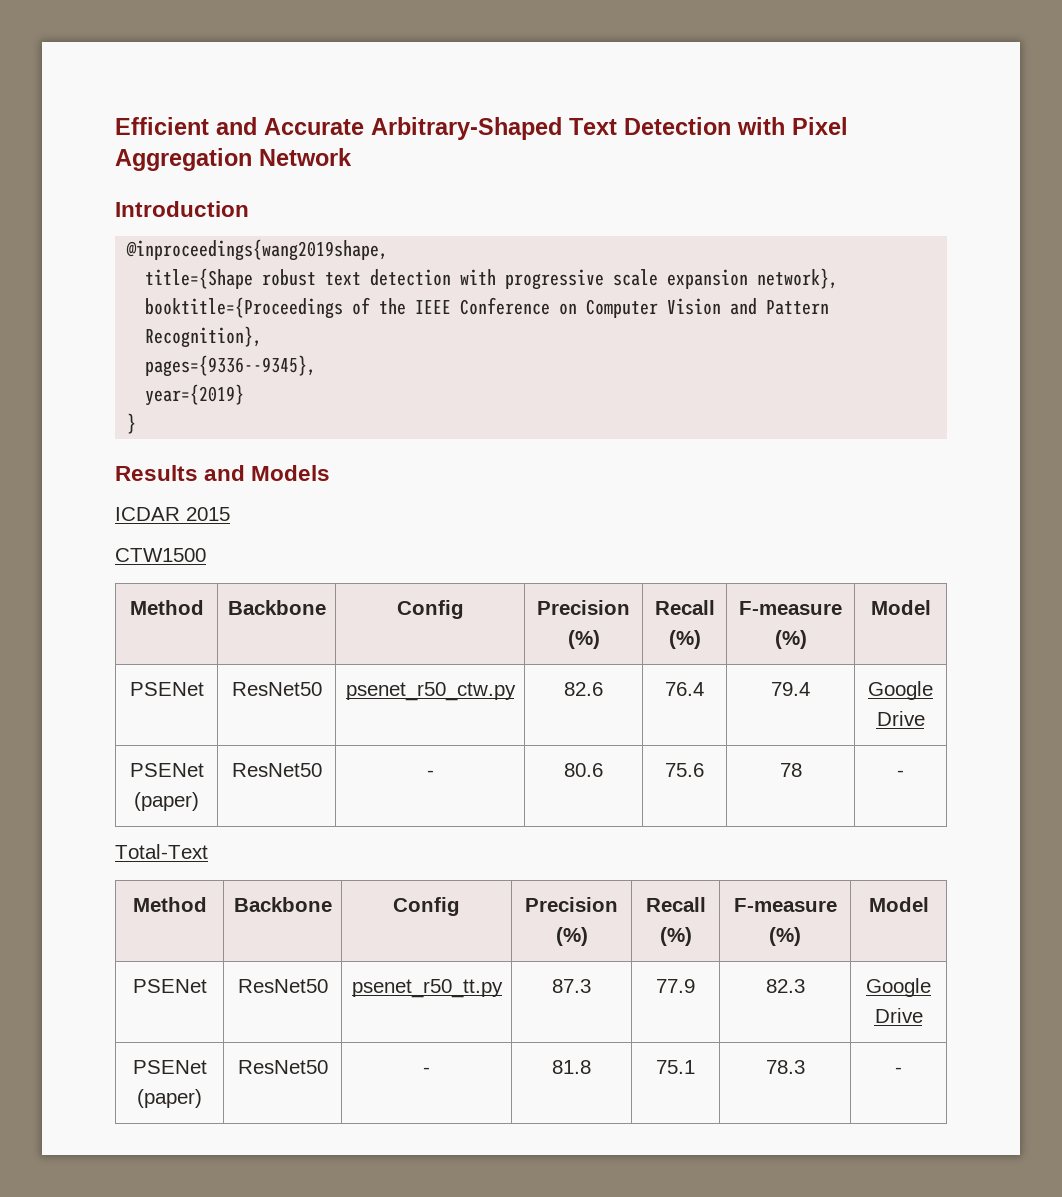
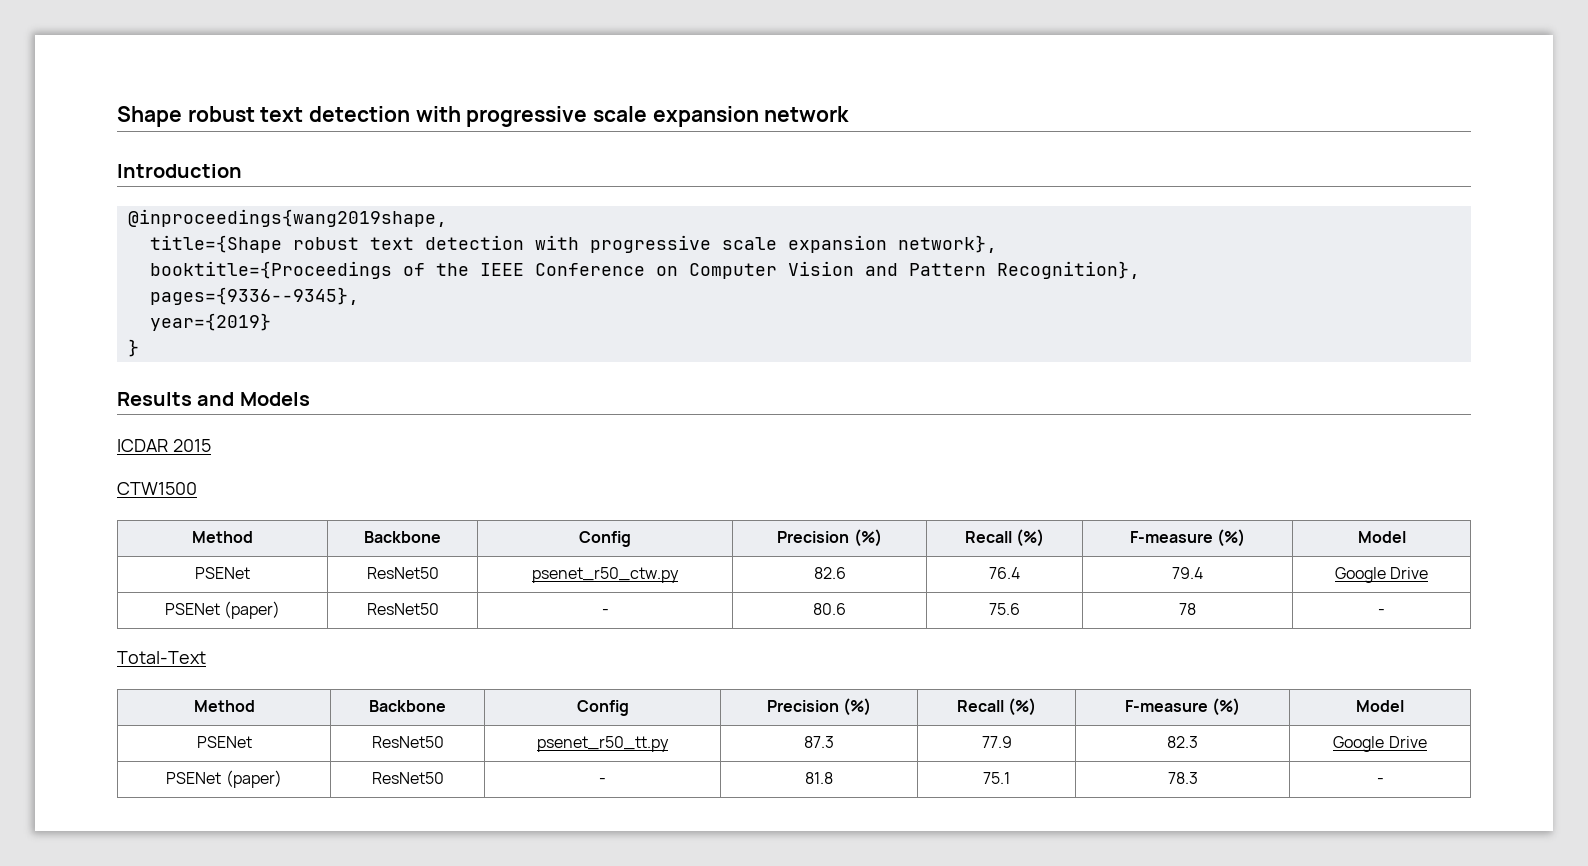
[115,117,848,140] [115,148,352,171] Efficient and Accurate Arbitrary-Shaped Text Detection with Pixel Aggregation Network -> [117,106,850,127] Shape robust text detection with progressive scale expansion network

